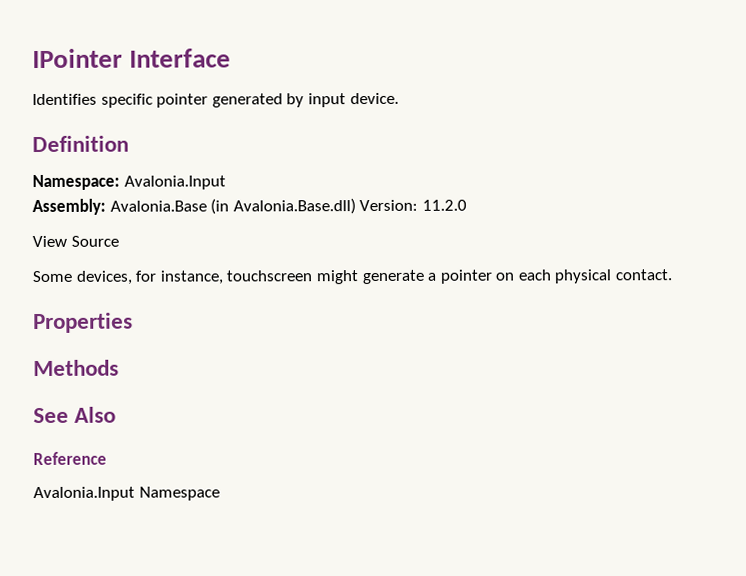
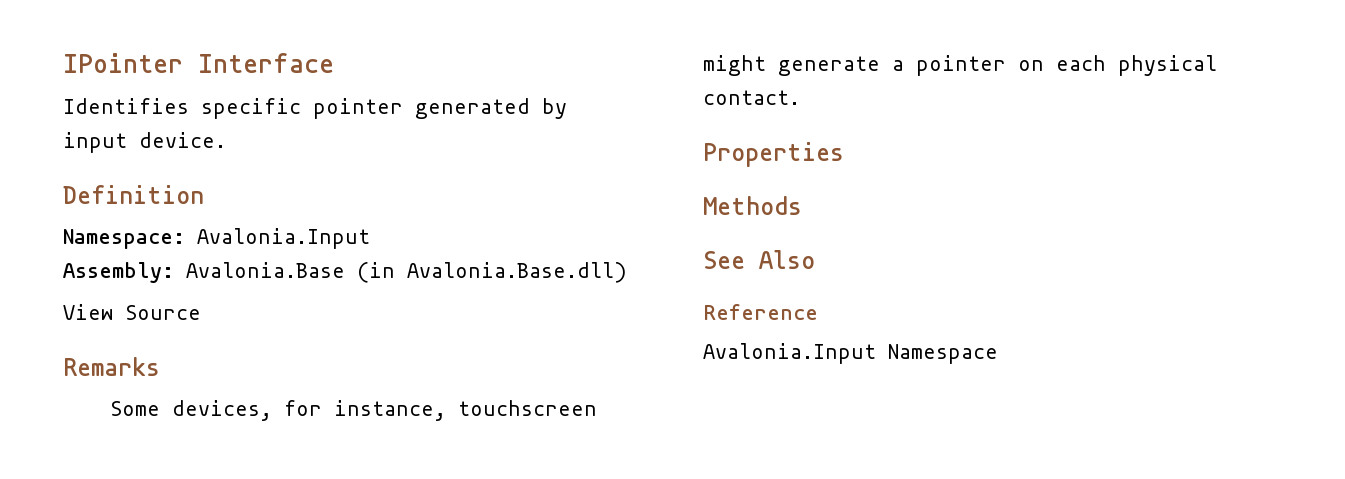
[359,199,467,212] Version: 11.2.0 -> (627, 272) none
(119, 241) none -> [63,357,160,376] // Remarks

